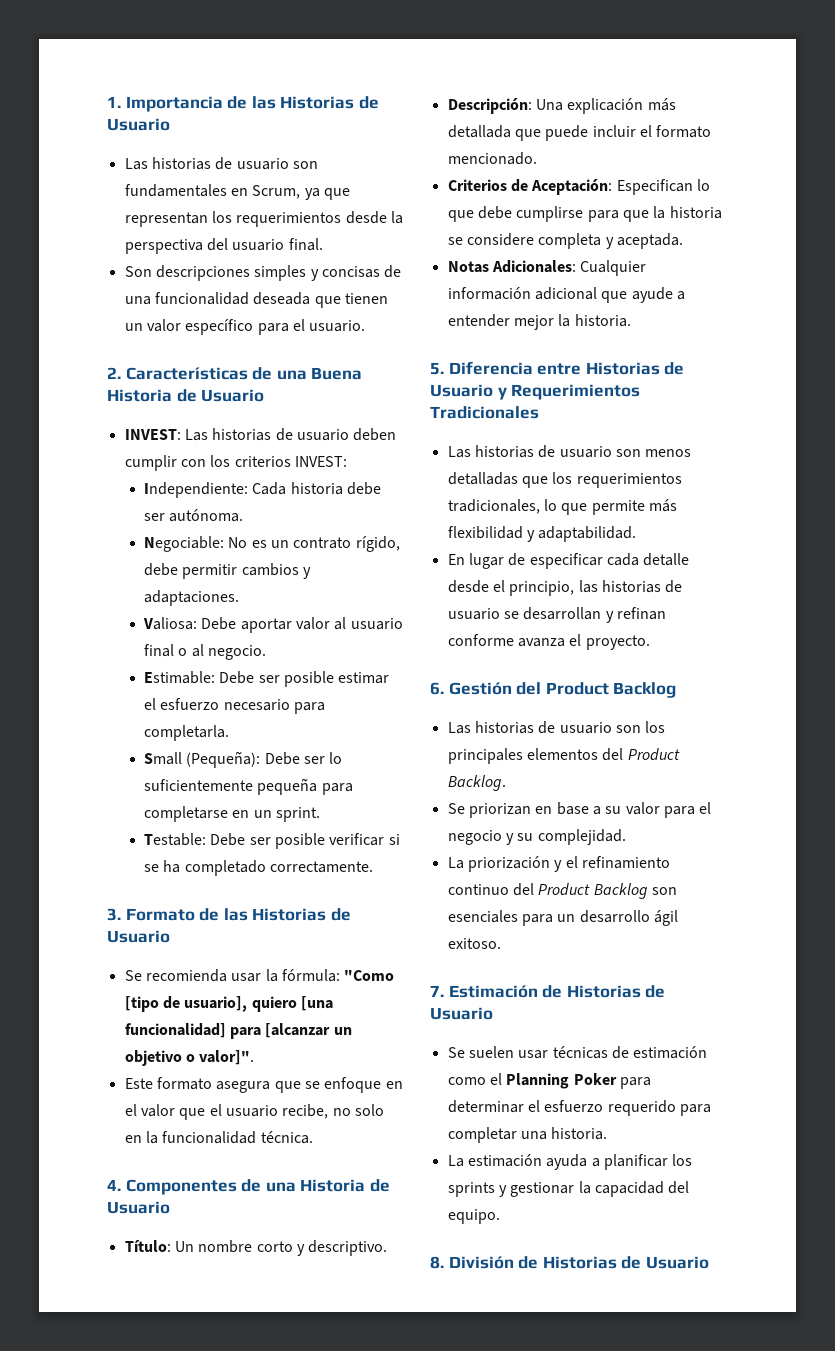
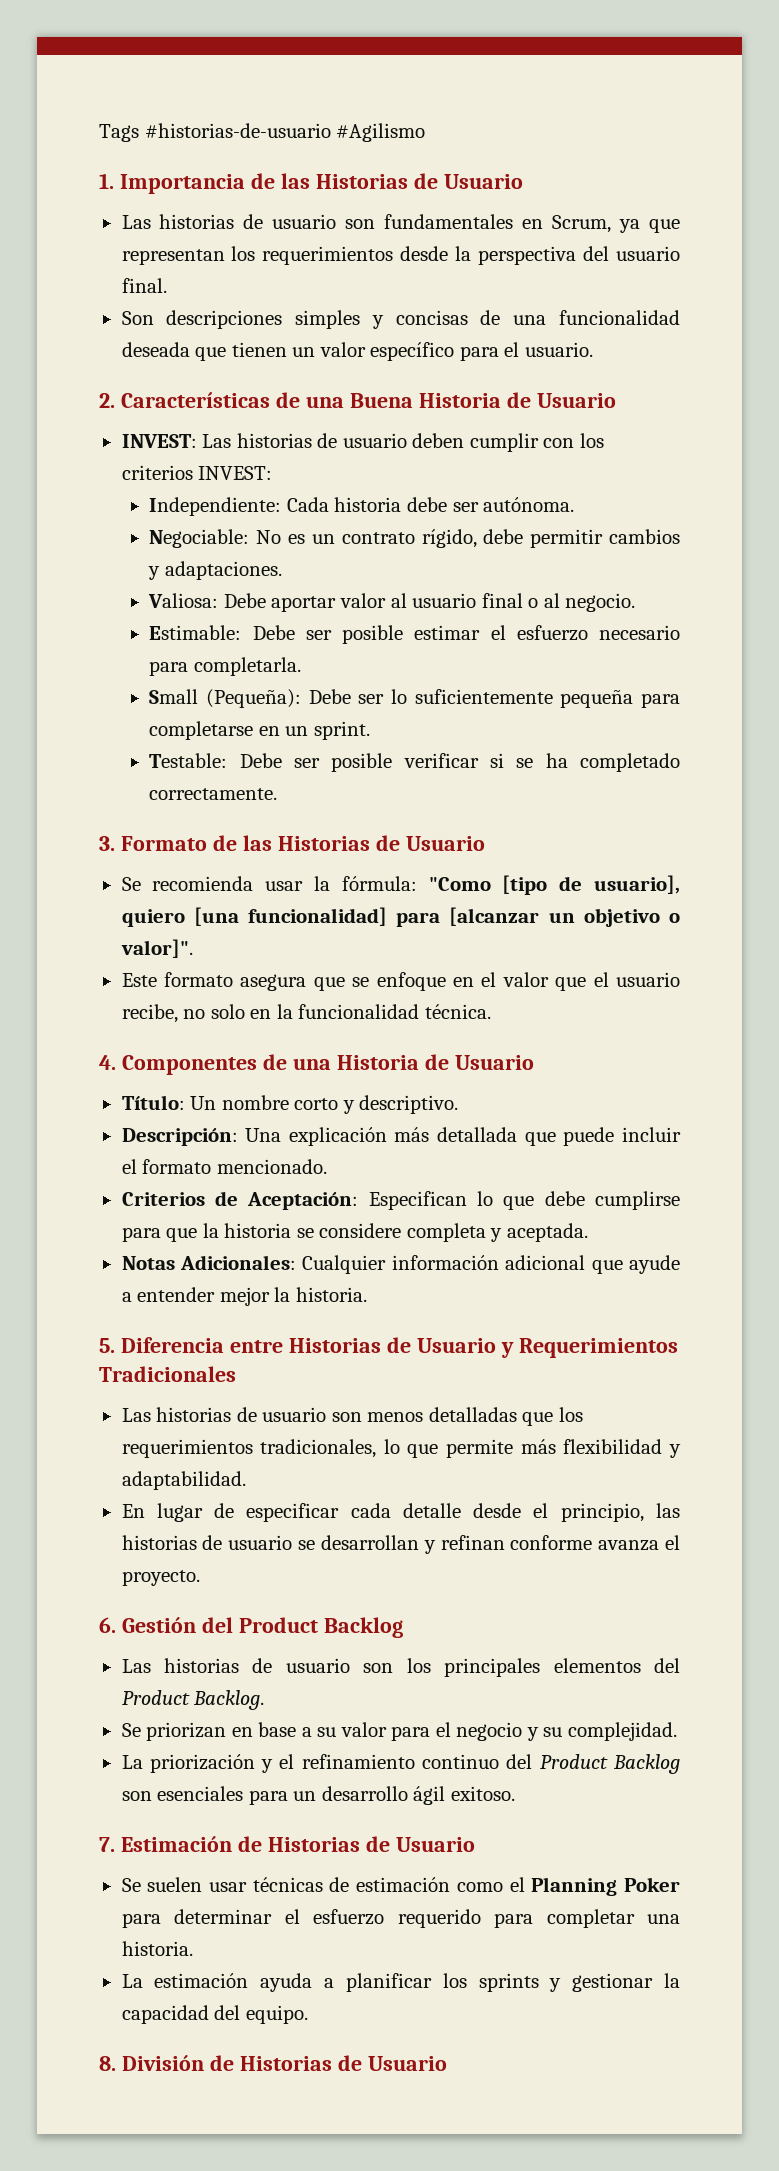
(107, 102) none -> [99,123,426,142] Tags #historias-de-usuario #Agilismo //

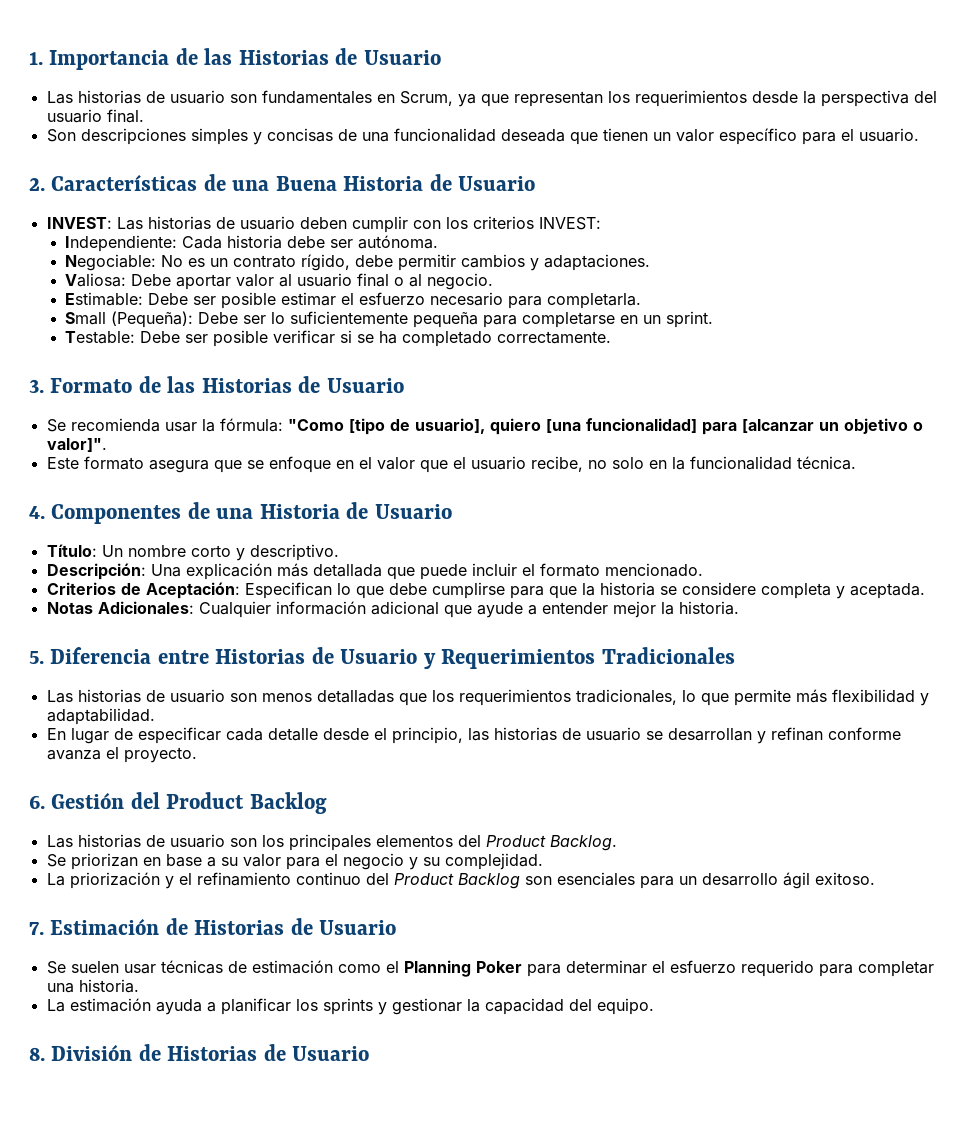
[99,123,426,142] Tags #historias-de-usuario #Agilismo // -> (29, 58) none

